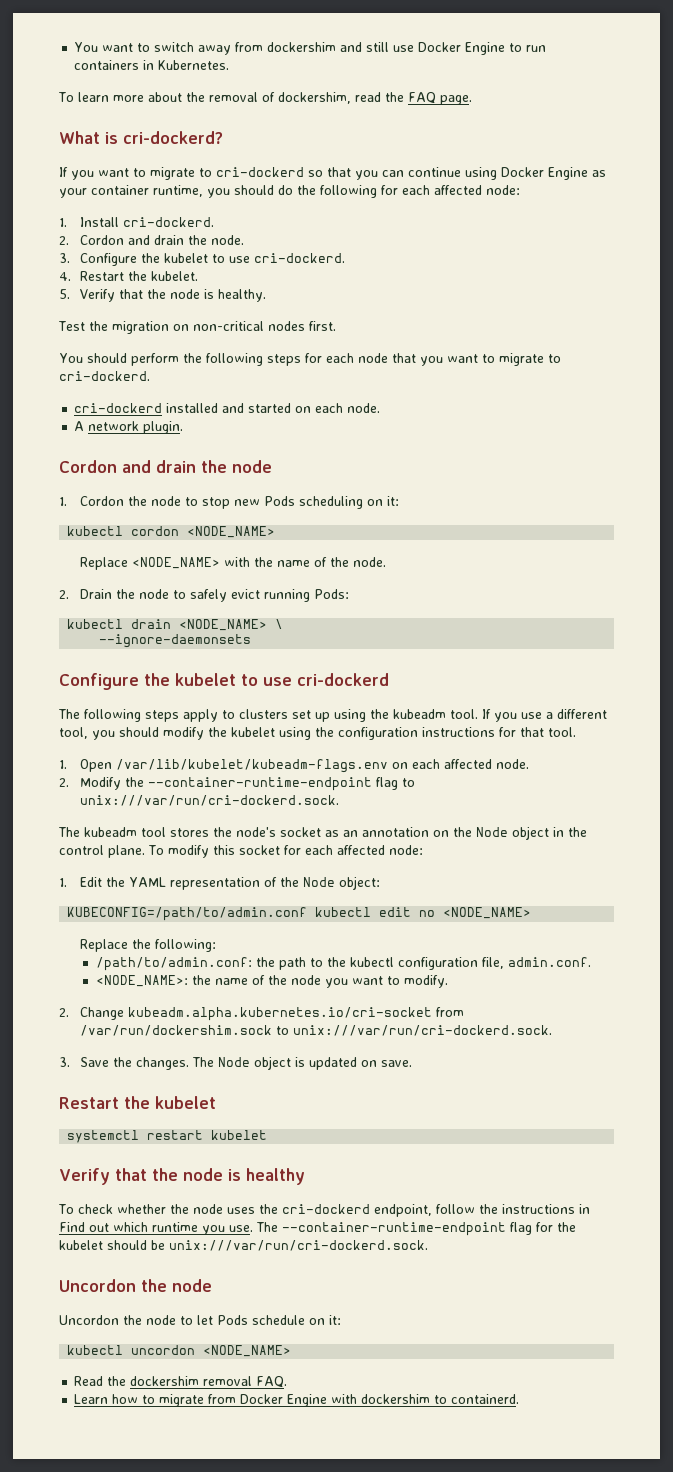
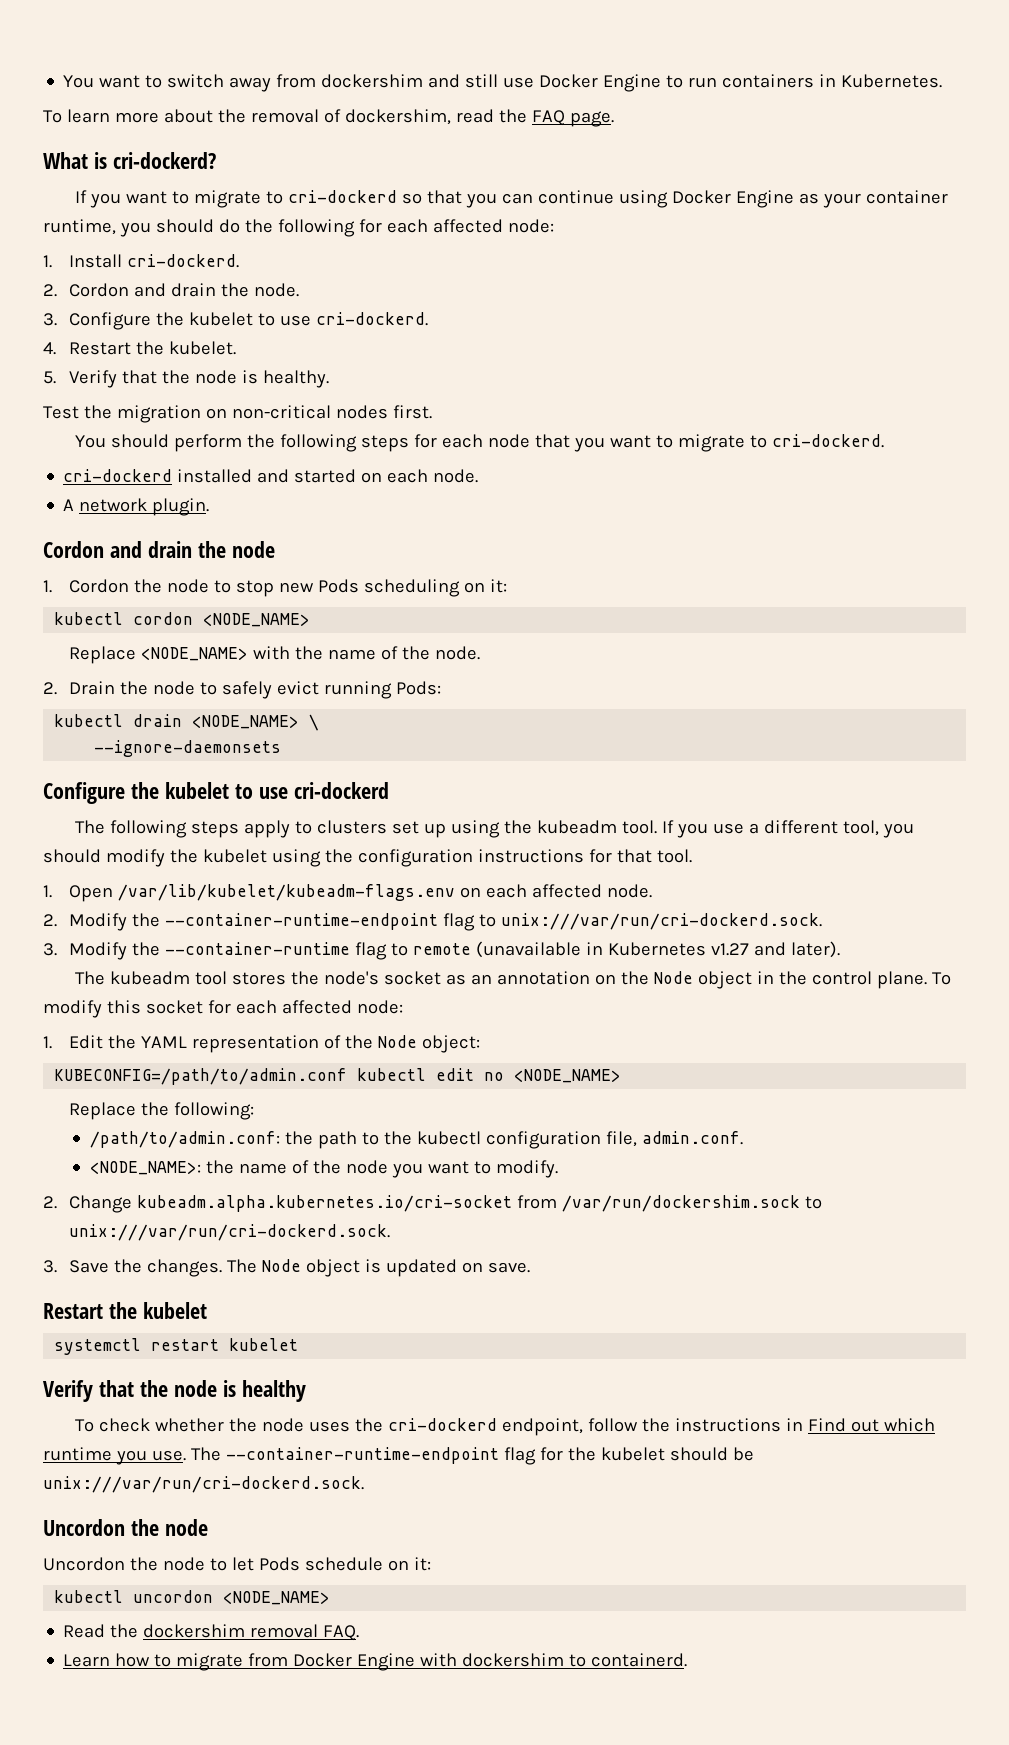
(340, 800) none -> [43,941,841,960] // 3. Modify the --container-runtime flag to remote (unavailable in Kubernetes v1.27 and later).

